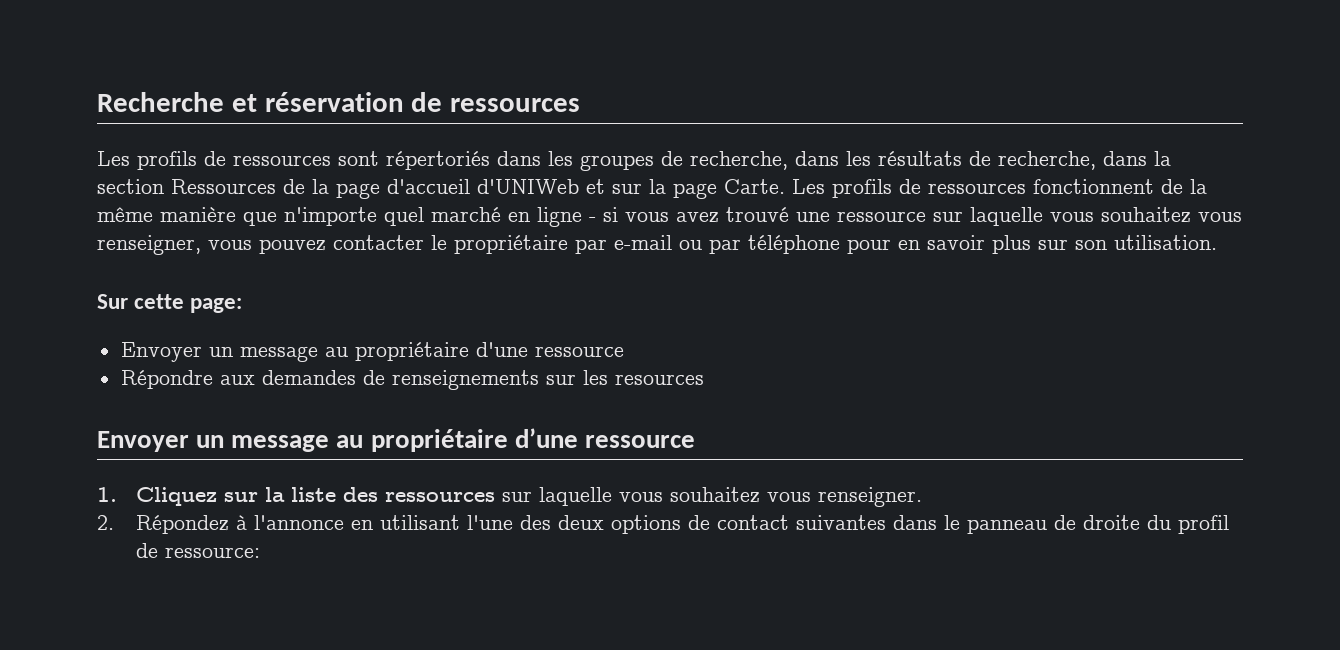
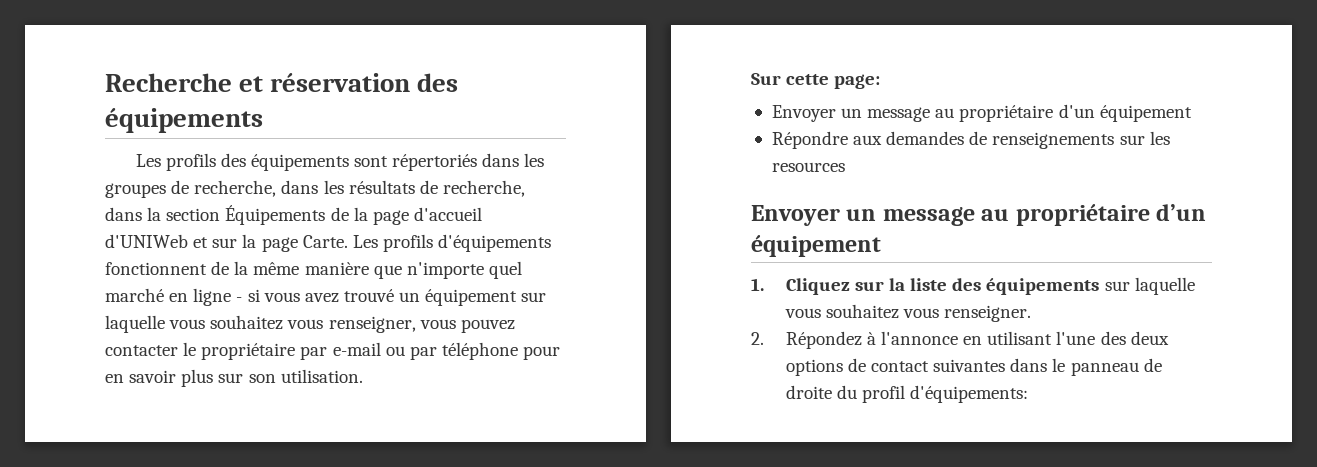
[411,92,581,112] [97,151,331,170] de ressources // Les profils de ressources -> [417,73,459,92] [105,108,263,133] [135,153,349,171] des équipements // Les profils des équipements
[171,179,276,194] Ressources -> [225,205,326,225] Équipements
[899,179,1026,194] de ressources -> [438,234,552,252] d'équipements
[796,211,926,222] une ressource -> [399,289,518,306] un équipement
[475,342,624,357] d'une ressource -> [1058,104,1192,122] d'un équipement
[514,428,695,448] d’une ressource -> [1156,204,1207,221] [751,235,881,257] d’un équipement
[384,492,495,502] ressources -> [986,278,1100,295] équipements
[135,543,260,558] de ressource: -> [910,385,1029,403] d'équipements:

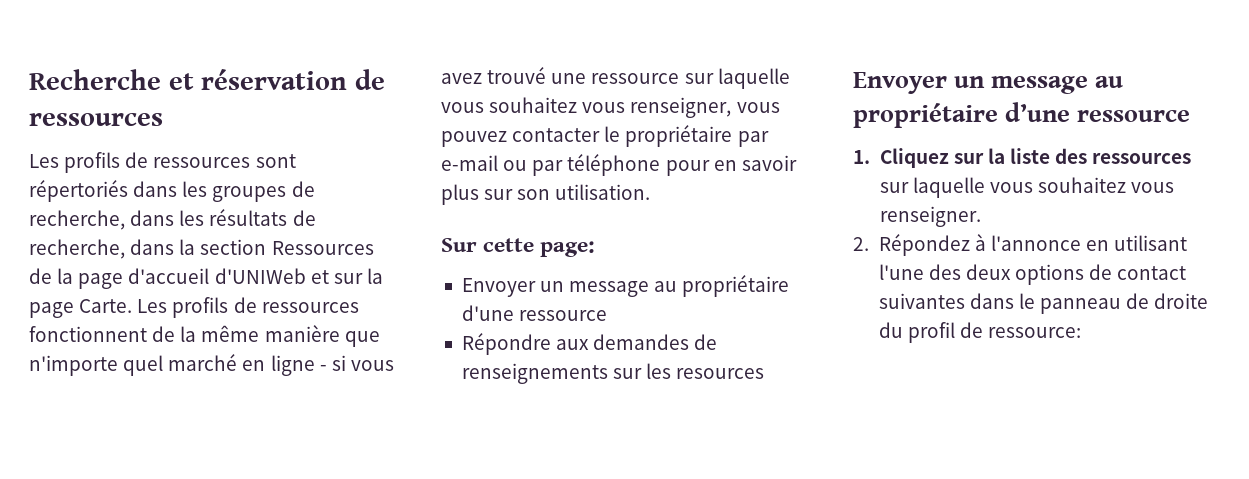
[417,73,459,92] [105,108,263,133] [135,153,349,171] des équipements // Les profils des équipements -> [354,69,385,90] [29,113,163,126] [29,152,251,173] de ressources // Les profils de ressources
[225,205,326,225] Équipements -> [271,241,374,255] Ressources
[438,234,552,252] d'équipements -> [233,297,359,313] de ressources
[399,289,518,306] un équipement -> [551,73,680,84] une ressource
[1058,104,1192,122] d'un équipement -> [461,305,608,321] d'une ressource
[1156,204,1207,221] [751,235,881,257] d’un équipement -> [1005,102,1191,122] d’une ressource
[986,278,1100,295] équipements -> [1092,153,1192,164] ressources
[910,385,1029,403] d'équipements: -> [959,322,1081,338] de ressource:

